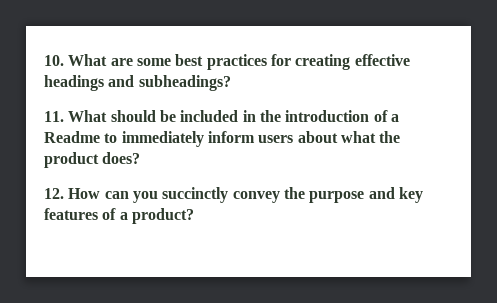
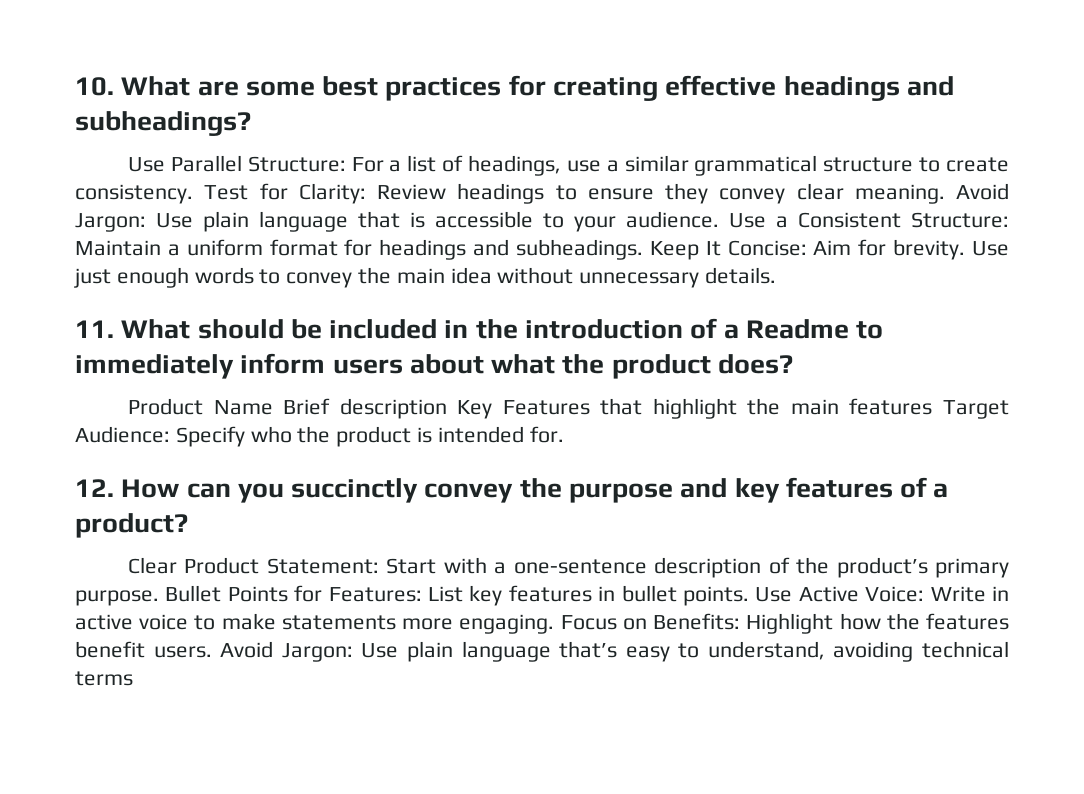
(231, 83) none -> [127,155,1009,176] [75,183,1009,204] [75,211,1009,232] [75,239,1010,260] [74,267,777,288] // Use Parallel Structure: For a list of headings, use a similar grammatical structure to create consistency. Test for Clarity: Review headings to ensure they convey clear meaning. Avoid Jargon: Use plain language that is accessible to your audience. Use a Consistent Structure: Maintain a uniform format for headings and subheadings. Keep It Concise: Aim for brevity. Use just enough words to convey the main idea without unnecessary details.
(141, 158) none -> [127,398,1010,419] [75,426,564,447] // Product Name Brief description Key Features that highlight the main features Target Audience: Specify who the product is intended for.
(194, 216) none -> [127,557,1010,578] [75,585,1009,606] [75,613,1010,634] [75,641,1010,662] [75,671,133,686] // Clear Product Statement: Start with a one-sentence description of the product’s primary purpose. Bullet Points for Features: List key features in bullet points. Use Active Voice: Write in active voice to make statements more engaging. Focus on Benefits: Highlight how the features benefit users. Avoid Jargon: Use plain language that’s easy to understand, avoiding technical terms

